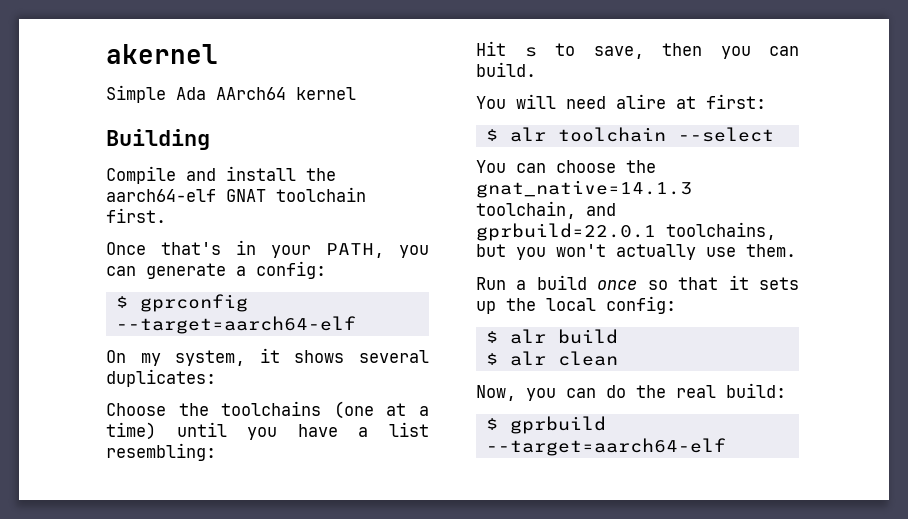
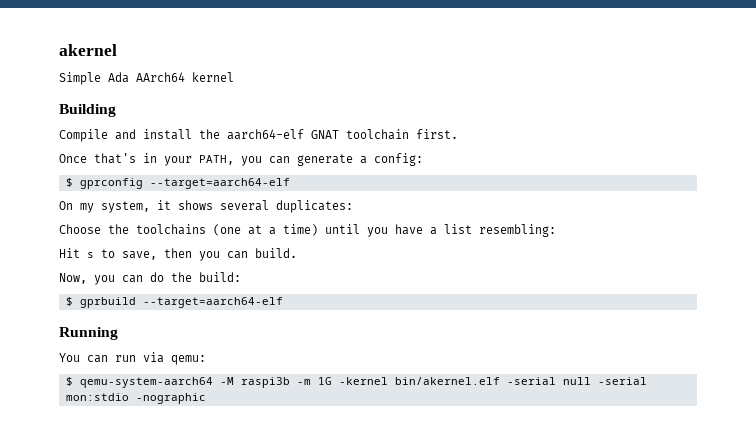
[476,94,766,109] [485,127,774,142] [476,160,656,173] [476,180,692,198] [476,201,616,219] [476,222,776,241] [476,244,796,260] [476,275,799,290] [476,296,676,314] [485,329,618,344] [485,351,618,366] // You will need alire at first: // $ alr toolchain --select // You can choose the gnat_native=14.1.3 toolchain, and gprbuild=22.0.1 toolchains, but you won't actually use them. // Run a build once so that it sets up the local config: // $ alr build // $ alr clean -> (297, 253) none
[676,385,716,398] real -> (192, 277) none
(726, 447) none -> [59,327,118,340] [59,352,206,365] [65,377,647,388] [65,393,206,404] // Running // You can run via qemu: // $ qemu-system-aarch64 -M raspi3b -m 1G -kernel bin/akernel.elf -serial null -serial mon:stdio -nographic

